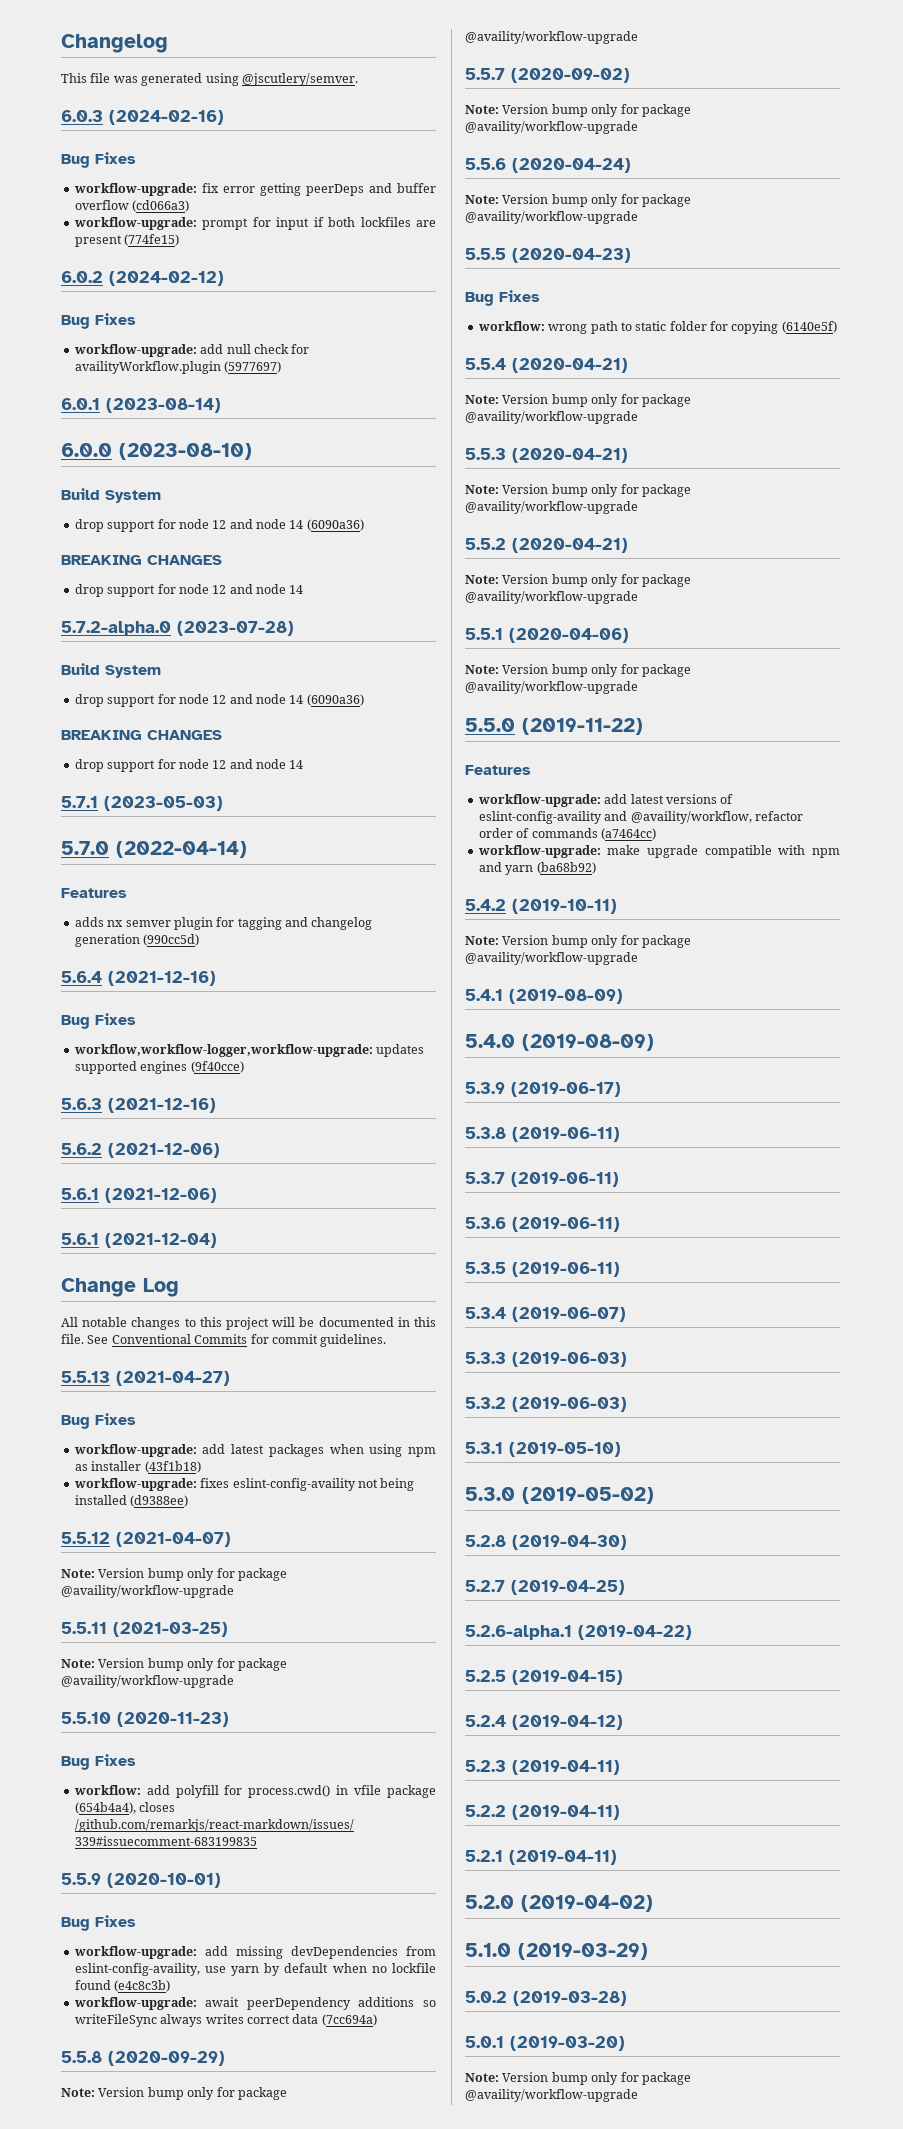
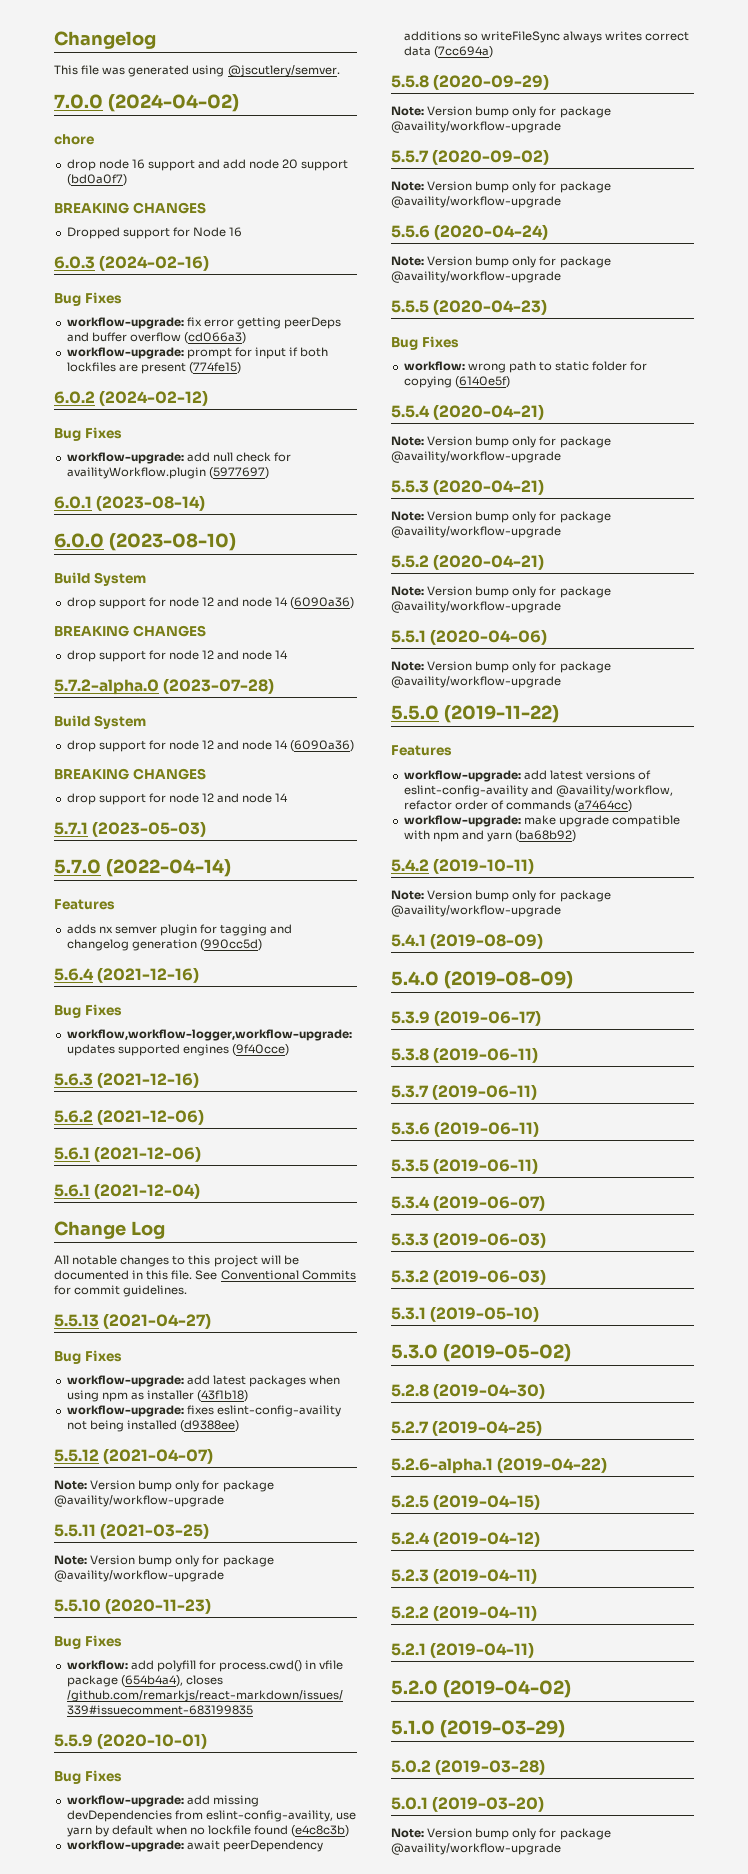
(358, 79) none -> [54,94,239,112] [54,134,94,145] [66,159,349,171] [66,174,127,186] [54,202,206,214] [66,227,243,239] // 7.0.0 (2024-04-02) // chore // drop node 16 support and add node 20 support (bd0a0f7) // BREAKING CHANGES // Dropped support for Node 16

